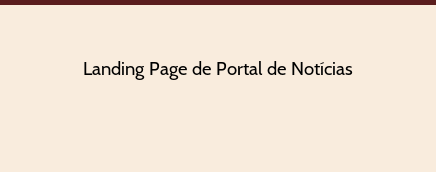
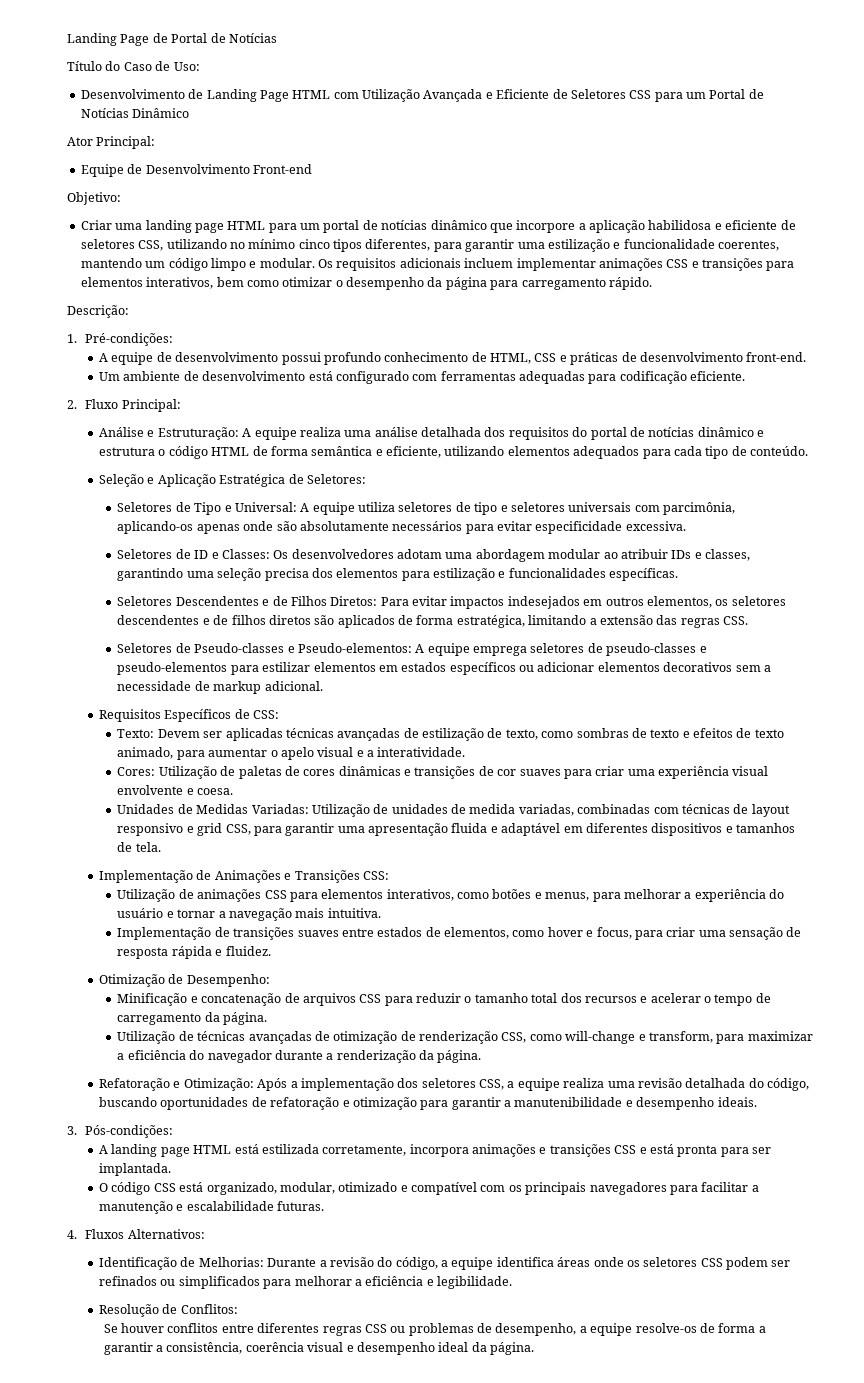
(353, 68) none -> [67,61,200,71] [80,89,764,102] [80,108,190,118] [67,136,156,149] [80,164,312,177] [67,192,121,205] [80,220,796,233] [80,239,779,252] [80,258,795,271] [80,277,652,290] [67,305,129,318] [67,333,174,346] [99,352,807,365] [99,371,746,384] [67,399,181,412] [99,427,765,440] [99,446,809,459] [99,474,366,487] [117,502,736,515] [117,521,686,534] [117,549,751,562] [117,568,679,581] [117,596,786,609] [117,615,749,628] [117,643,707,656] [117,662,771,675] [117,681,323,694] [99,709,280,722] [117,728,784,741] [117,747,466,760] [117,766,769,779] [117,785,234,795] [117,804,790,817] [117,823,796,836] [117,842,161,852] [99,870,389,883] [117,889,785,902] [117,908,381,921] [117,927,802,940] [117,946,271,959] [99,974,270,987] [117,993,771,1006] [117,1012,268,1025] [117,1031,813,1044] [117,1050,482,1063] [99,1078,810,1091] [99,1097,757,1110] [67,1125,174,1138] [99,1144,772,1157] [99,1163,172,1176] [99,1182,759,1195] [99,1201,325,1214] [67,1229,205,1239] [99,1257,791,1270] [99,1276,513,1289] [99,1304,238,1317] [103,1323,766,1336] [103,1342,535,1355] // Título do Caso de Uso: // Desenvolvimento de Landing Page HTML com Utilização Avançada e Eficiente de Seletores CSS para um Portal de Notícias Dinâmico // Ator Principal: // Equipe de Desenvolvimento Front-end // Objetivo: // Criar uma landing page HTML para um portal de notícias dinâmico que incorpore a aplicação habilidosa e eficiente de seletores CSS, utilizando no mínimo cinco tipos diferentes, para garantir uma estilização e funcionalidade coerentes, mantendo um código limpo e modular. Os requisitos adicionais incluem implementar animações CSS e transições para elementos interativos, bem como otimizar o desempenho da página para carregamento rápido. // Descrição: // 1. Pré-condições: // A equipe de desenvolvimento possui profundo conhecimento de HTML, CSS e práticas de desenvolvimento front-end. // Um ambiente de desenvolvimento está configurado com ferramentas adequadas para codificação eficiente. // 2. Fluxo Principal: // Análise e Estruturação: A equipe realiza uma análise detalhada dos requisitos do portal de notícias dinâmico e estrutura o código HTML de forma semântica e eficiente, utilizando elementos adequados para cada tipo de conteúdo. // Seleção e Aplicação Estratégica de Seletores: // Seletores de Tipo e Universal: A equipe utiliza seletores de tipo e seletores universais com parcimônia, aplicando-os apenas onde são absolutamente necessários para evitar especificidade excessiva. // Seletores de ID e Classes: Os desenvolvedores adotam uma abordagem modular ao atribuir IDs e classes, garantindo uma seleção precisa dos elementos para estilização e funcionalidades específicas. // Seletores Descendentes e de Filhos Diretos: Para evitar impactos indesejados em outros elementos, os seletores descendentes e de filhos diretos são aplicados de forma estratégica, limitando a extensão das regras CSS. // Seletores de Pseudo-classes e Pseudo-elementos: A equipe emprega seletores de pseudo-classes e pseudo-elementos para estilizar elementos em estados específicos ou adicionar elementos decorativos sem a necessidade de markup adicional. // Requisitos Específicos de CSS: // Texto: Devem ser aplicadas técnicas avançadas de estilização de texto, como sombras de texto e efeitos de texto animado, para aumentar o apelo visual e a interatividade. // Cores: Utilização de paletas de cores dinâmicas e transições de cor suaves para criar uma experiência visual envolvente e coesa. // Unidades de Medidas Variadas: Utilização de unidades de medida variadas, combinadas com técnicas de layout responsivo e grid CSS, para garantir uma apresentação fluida e adaptável em diferentes dispositivos e tamanhos de tela. // Implementação de Animações e Transições CSS: // Utilização de animações CSS para elementos interativos, como botões e menus, para melhorar a experiência do usuário e tornar a navegação mais intuitiva. // Implementação de transições suaves entre estados de elementos, como hover e focus, para criar uma sensação de resposta rápida e fluidez. // Otimização de Desempenho: // Minificação e concatenação de arquivos CSS para reduzir o tamanho total dos recursos e acelerar o tempo de carregamento da página. // Utilização de técnicas avançadas de otimização de renderização CSS, como will-change e transform, para maximizar a eficiência do navegador durante a renderização da página. // Refatoração e Otimização: Após a implementação dos seletores CSS, a equipe realiza uma revisão detalhada do código, buscando oportunidades de refatoração e otimização para garantir a manutenibilidade e desempenho ideais. // 3. Pós-condições: // A landing page HTML está estilizada corretamente, incorpora animações e transições CSS e está pronta para ser implantada. // O código CSS está organizado, modular, otimizado e compatível com os principais navegadores para facilitar a manutenção e escalabilidade futuras. // 4. Fluxos Alternativos: // Identificação de Melhorias: Durante a revisão do código, a equipe identifica áreas onde os seletores CSS podem ser refinados ou simplificados para melhorar a eficiência e legibilidade. // Resolução de Conflitos: // Se houver conflitos entre diferentes regras CSS ou problemas de desempenho, a equipe resolve-os de forma a garantir a consistência, coerência visual e desempenho ideal da página.

